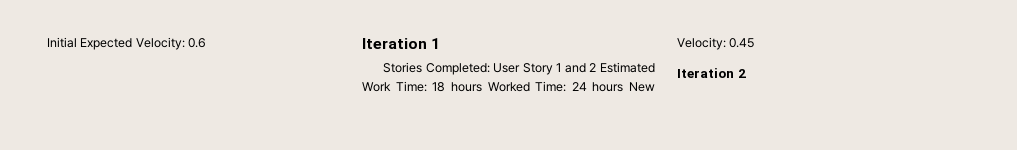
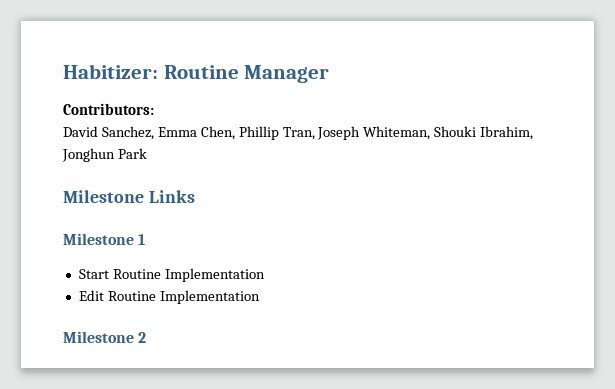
[47,37,207,50] [362,38,441,49] [383,62,655,75] [362,81,655,92] [677,37,755,50] [677,68,734,78] Initial Expected Velocity: 0.6 // Iteration 1 // Stories Completed: User Story 1 and 2 Estimated Work Time: 18 hours Worked Time: 24 hours New Velocity: 0.45 // Iteration -> [63,64,330,83] [63,103,154,115] [63,126,534,140] [62,148,147,162] [63,190,195,203] [63,233,146,245] [78,268,265,282] [78,290,260,304] [63,331,134,343] Habitizer: Routine Manager // Contributors: // David Sanchez, Emma Chen, Phillip Tran, Joseph Whiteman, Shouki Ibrahim, Jonghun Park // Milestone Links // Milestone 1 // Start Routine Implementation // Edit Routine Implementation // Milestone

